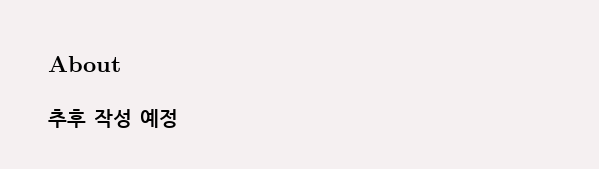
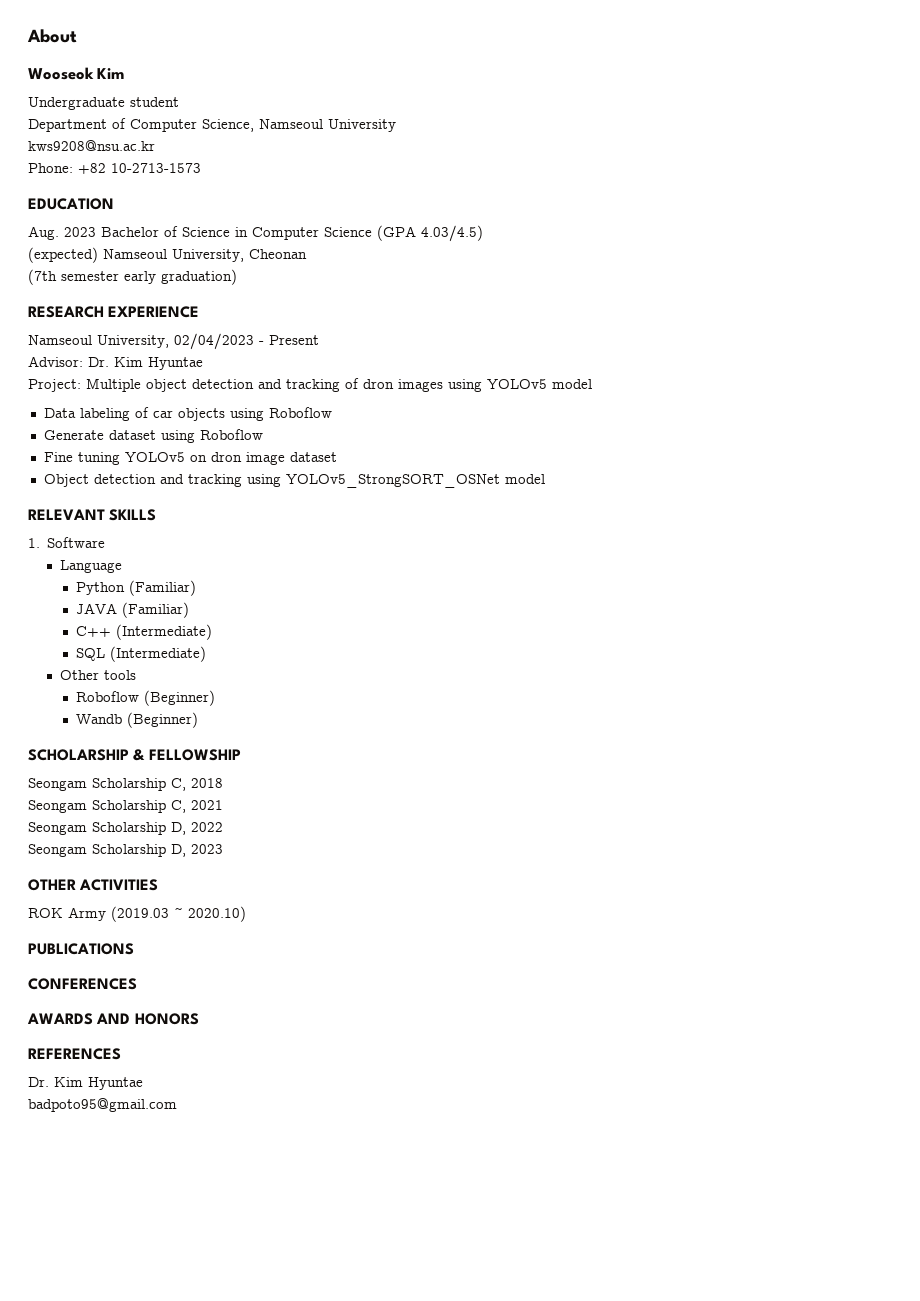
[48,109,178,128] 추후 작성 예정 -> [28,67,125,80] [28,97,179,110] [28,118,396,132] [28,140,155,151] [28,163,201,174] [28,198,114,210] [28,225,483,242] [28,247,307,263] [28,269,237,285] [28,306,200,318] [28,333,319,350] [28,356,203,370] [28,378,592,392] [43,407,332,421] [43,429,263,443] [43,452,337,465] [43,474,545,488] [28,509,157,521] [28,537,106,548] [59,560,122,573] [75,580,196,596] [75,602,189,618] [75,624,212,640] [75,646,206,662] [59,670,136,680] [75,690,215,706] [75,712,198,728] [28,749,241,761] [28,778,223,791] [28,800,223,813] [28,822,223,835] [28,844,223,857] [28,879,159,891] [28,906,246,922] [28,943,134,955] [28,978,137,990] [27,1013,199,1025] [28,1048,121,1060] [28,1077,143,1090] [28,1098,177,1112] Wooseok Kim // Undergraduate student // Department of Computer Science, Namseoul University // kws9208@nsu.ac.kr // Phone: +82 10-2713-1573 // EDUCATION // Aug. 2023 Bachelor of Science in Computer Science (GPA 4.03/4.5) // (expected) Namseoul University, Cheonan // (7th semester early graduation) // RESEARCH EXPERIENCE // Namseoul University, 02/04/2023 - Present // Advisor: Dr. Kim Hyuntae // Project: Multiple object detection and tracking of dron images using YOLOv5 model // Data labeling of car objects using Roboflow // Generate dataset using Roboflow // Fine tuning YOLOv5 on dron image dataset // Object detection and tracking using YOLOv5_StrongSORT_OSNet model // RELEVANT SKILLS // 1. Software // Language // Python (Familiar) // JAVA (Familiar) // C++ (Intermediate) // SQL (Intermediate) // Other tools // Roboflow (Beginner) // Wandb (Beginner) // SCHOLARSHIP & FELLOWSHIP // Seongam Scholarship C, 2018 // Seongam Scholarship C, 2021 // Seongam Scholarship D, 2022 // Seongam Scholarship D, 2023 // OTHER ACTIVITIES // ROK Army (2019.03 ~ 2020.10) // PUBLICATIONS // CONFERENCES // AWARDS AND HONORS // REFERENCES // Dr. Kim Hyuntae // badpoto95@gmail.com

